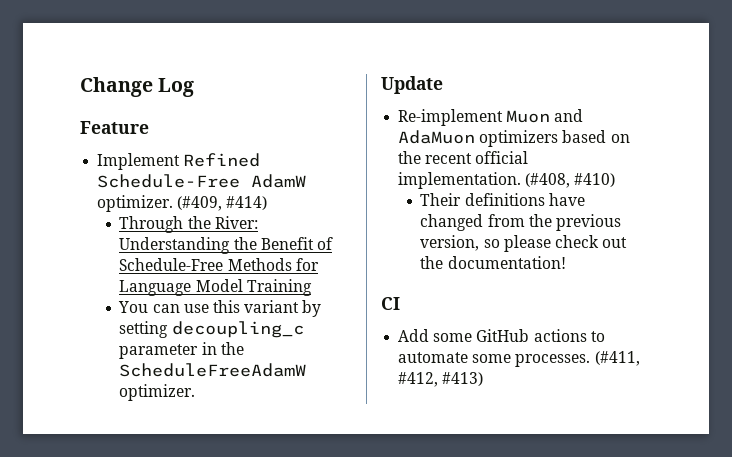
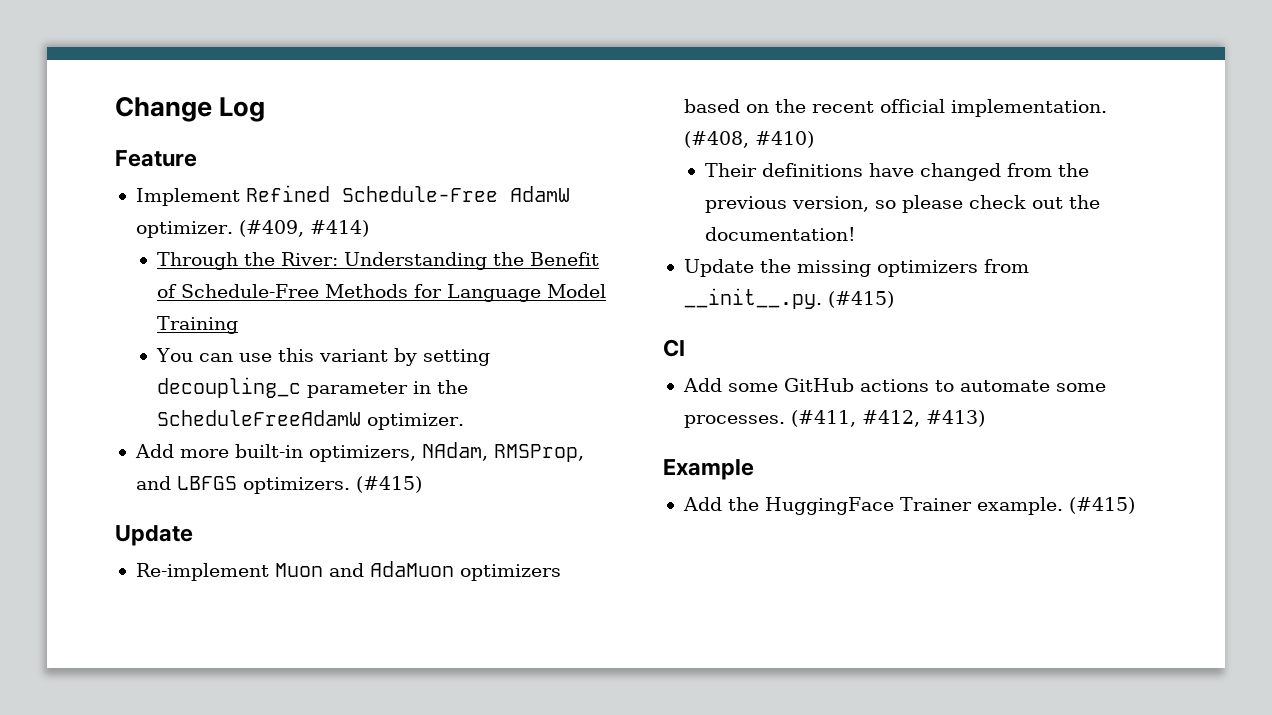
(196, 392) none -> [134,442,584,462] [135,476,422,494] // Add more built-in optimizers, NAdam, RMSProp, and LBFGS optimizers. (#415)
(566, 262) none -> [683,259,1029,277] [683,288,894,309] // Update the missing optimizers from __init__.py. (#415)
(484, 379) none -> [663,459,754,480] [682,497,1135,515] // Example // Add the HuggingFace Trainer example. (#415)

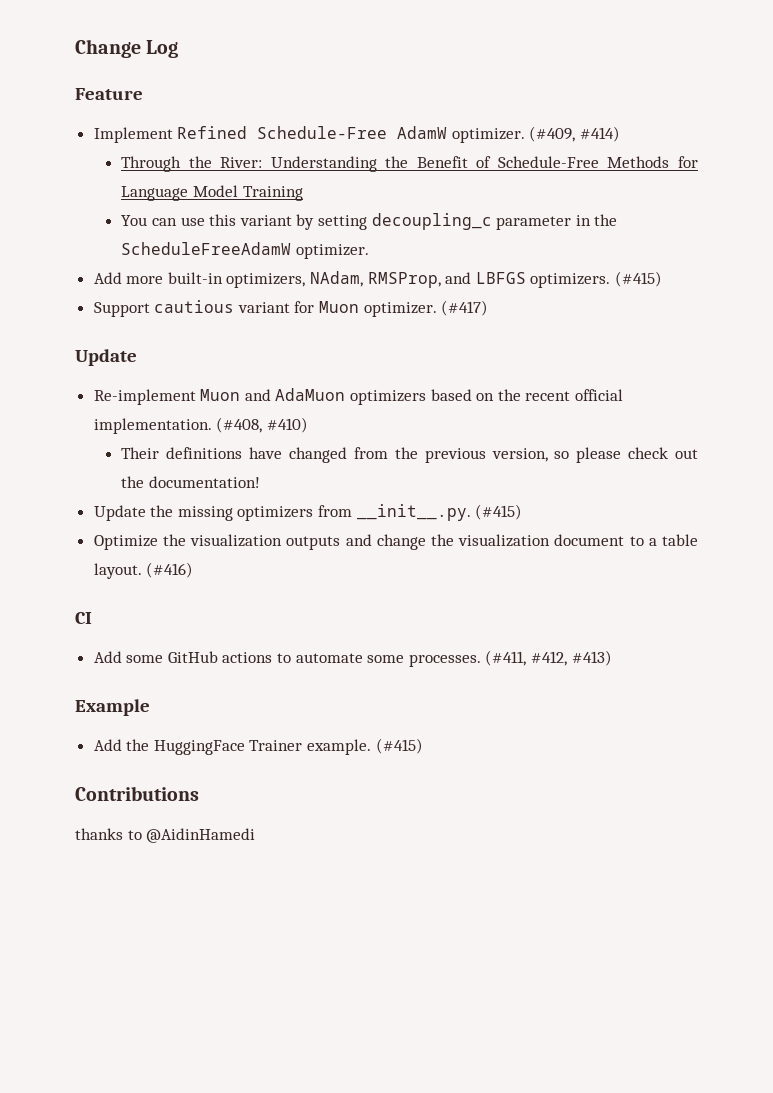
(422, 484) none -> [93,300,489,317] // Support cautious variant for Muon optimizer. (#417)
(894, 299) none -> [93,534,698,550] [93,562,194,579] // Optimize the visualization outputs and change the visualization document to a table layout. (#416)
(1135, 505) none -> [75,786,199,801] [75,828,256,843] // Contributions // thanks to @AidinHamedi

